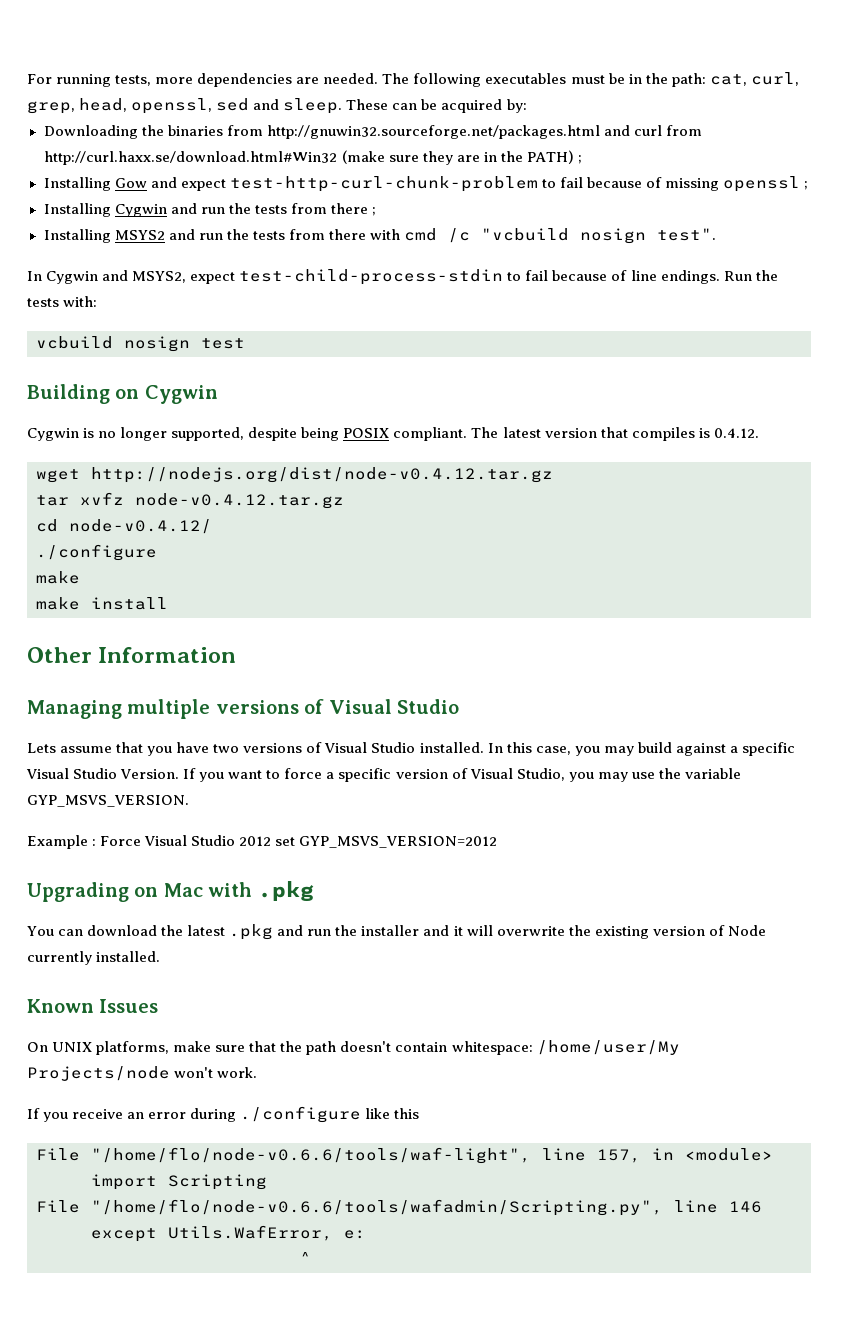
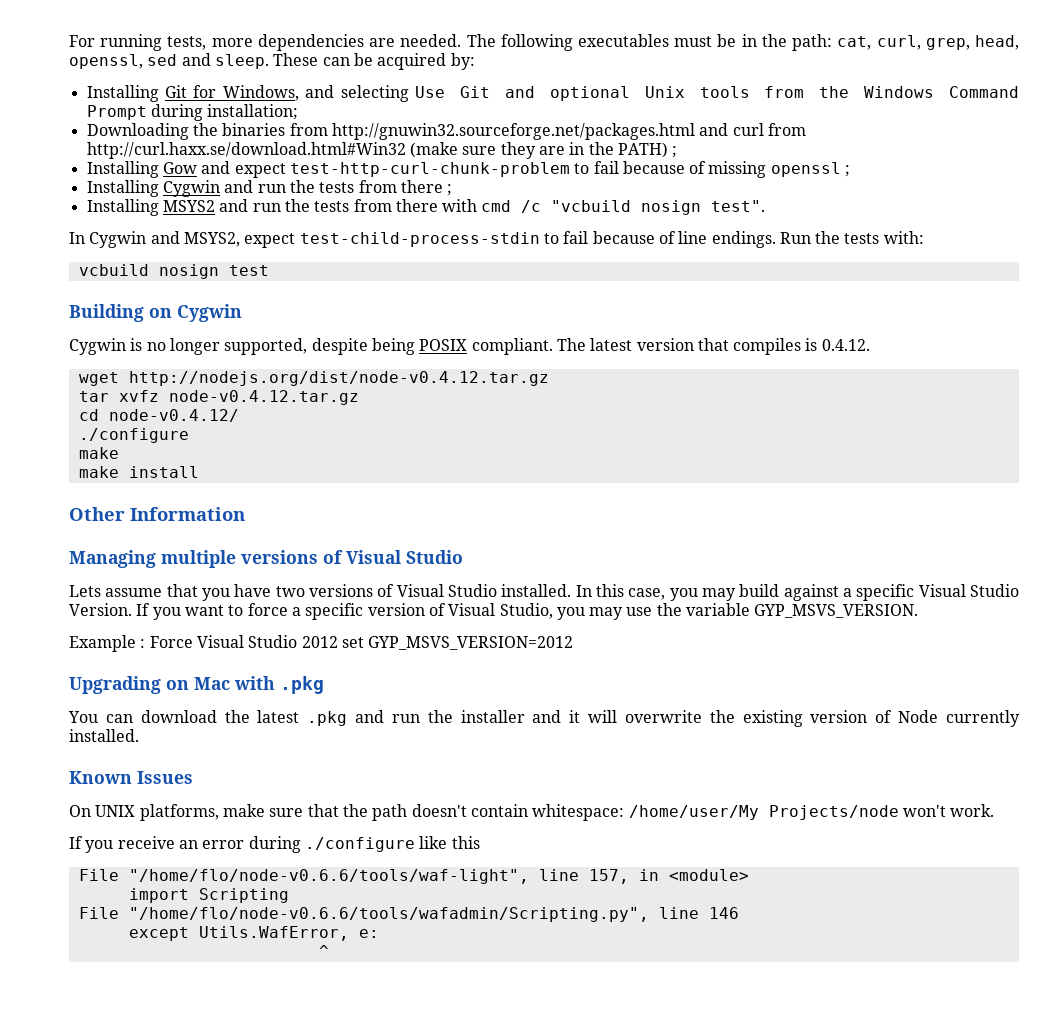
(527, 106) none -> [86,85,1020,102] [86,104,299,121] // Installing Git for Windows, and selecting Use Git and optional Unix tools from the Windows Command Prompt during installation;

